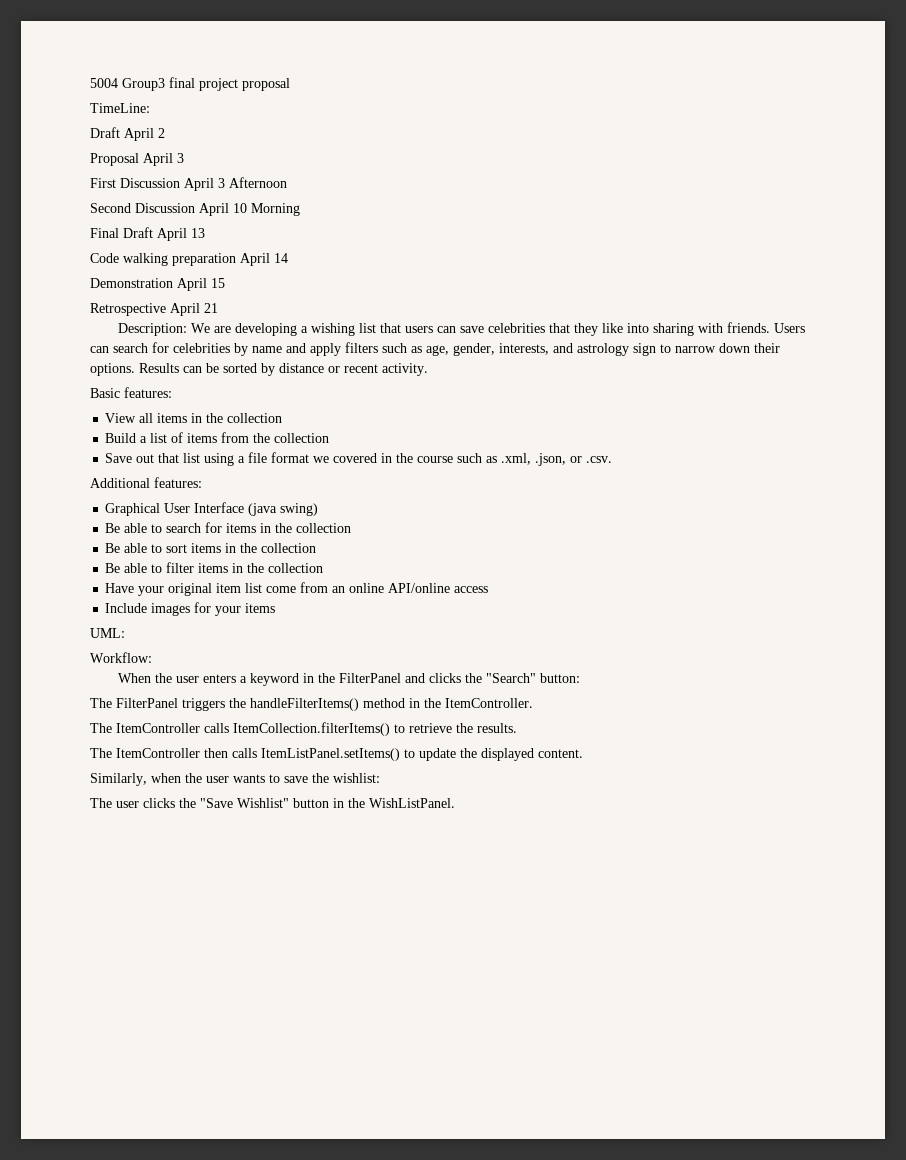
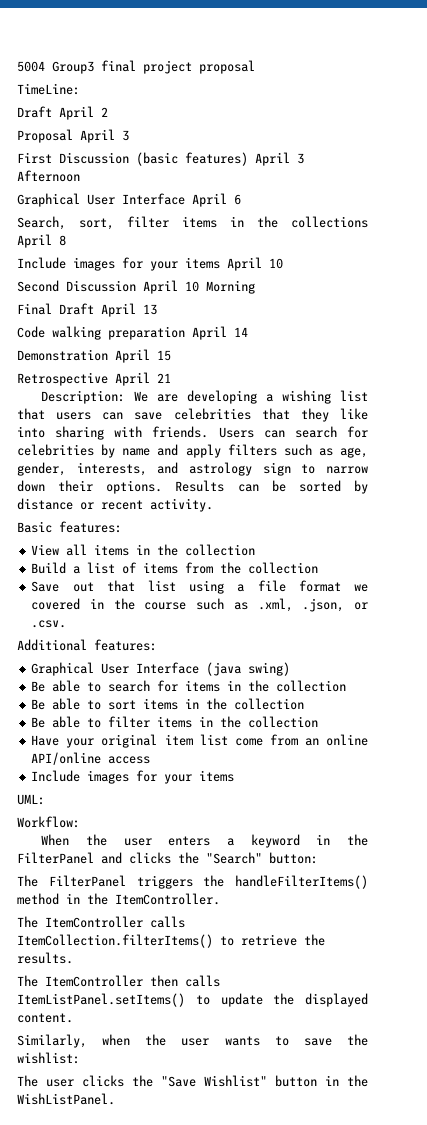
(180, 183) none -> [136,152,248,166] (basic features)
(287, 182) none -> [17,193,241,207] [17,216,368,230] [17,234,66,248] [17,257,283,271] // Graphical User Interface April 6 // Search, sort, filter items in the collections April 8 // Include images for your items April 10

